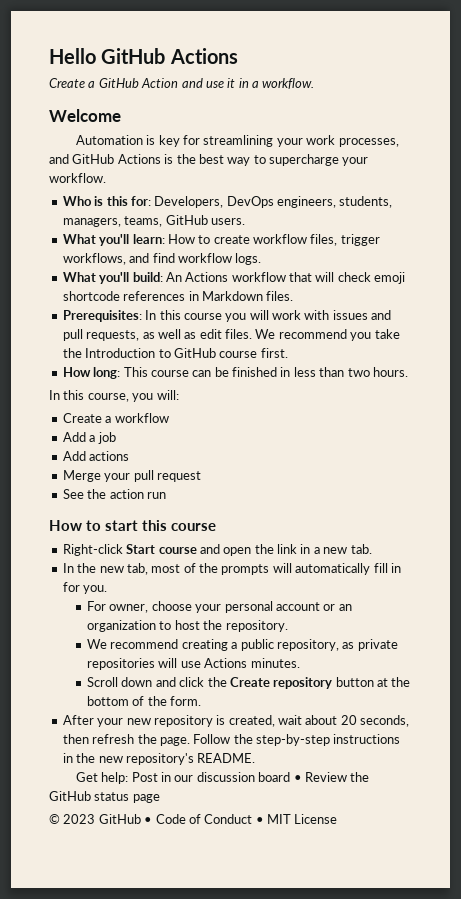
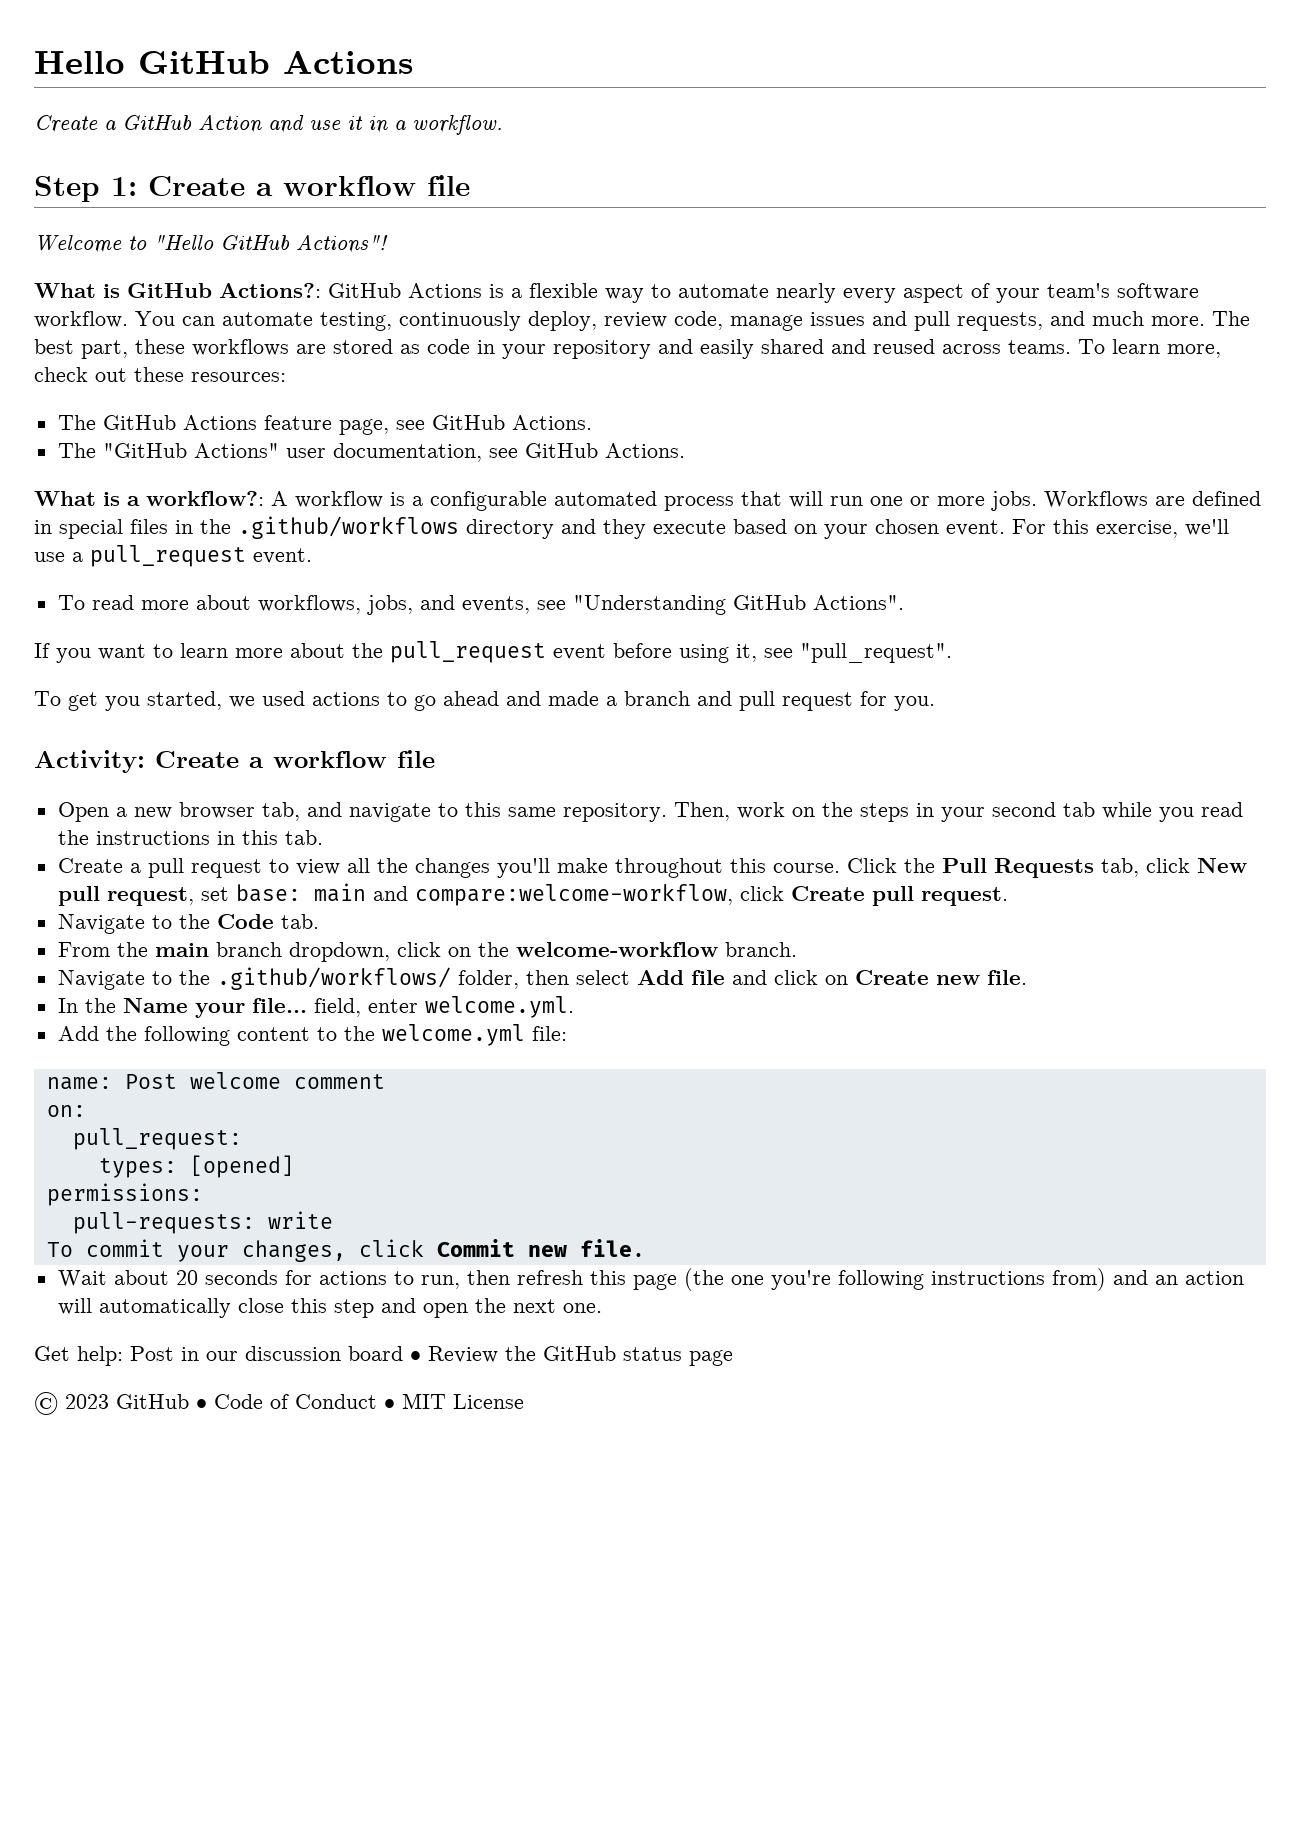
[49,109,121,122] [75,135,399,147] [49,154,369,166] [49,173,106,183] [62,196,393,208] [62,215,245,227] [62,234,380,246] [62,253,262,265] [62,272,406,284] [62,291,294,301] [62,310,392,322] [62,329,400,341] [62,348,288,358] [62,367,408,379] [49,390,179,402] [62,413,169,423] [62,432,116,444] [62,451,130,461] [62,470,201,482] [62,489,166,499] [49,520,216,531] [62,544,372,556] [62,563,401,575] [62,582,108,594] [86,601,352,613] [86,620,288,632] [86,639,398,651] [86,658,300,670] [86,677,411,689] [86,696,202,706] [62,715,410,727] [62,734,401,746] [62,753,256,765] Welcome // Automation is key for streamlining your work processes, and GitHub Actions is the best way to supercharge your workflow. // Who is this for: Developers, DevOps engineers, students, managers, teams, GitHub users. // What you'll learn: How to create workflow files, trigger workflows, and find workflow logs. // What you'll build: An Actions workflow that will check emoji shortcode references in Markdown files. // Prerequisites: In this course you will work with issues and pull requests, as well as edit files. We recommend you take the Introduction to GitHub course first. // How long: This course can be finished in less than two hours. // In this course, you will: // Create a workflow // Add a job // Add actions // Merge your pull request // See the action run // How to start this course // Right-click Start course and open the link in a new tab. // In the new tab, most of the prompts will automatically fill in for you. // For owner, choose your personal account or an organization to host the repository. // We recommend creating a public repository, as private repositories will use Actions minutes. // Scroll down and click the Create repository button at the bottom of the form. // After your new repository is created, wait about 20 seconds, then refresh the page. Follow the step-by-step instructions in the new repository's README. -> [34,175,470,202] [34,234,388,253] [34,283,1199,303] [34,311,1250,331] [34,339,1221,359] [34,367,286,382] [57,415,592,435] [57,443,685,462] [34,491,1261,511] [34,516,1229,539] [34,545,312,567] [57,595,904,615] [34,641,952,663] [34,691,935,711] [34,750,435,773] [57,802,1243,822] [57,830,323,845] [57,858,1247,878] [57,883,1008,906] [57,914,319,934] [57,942,797,962] [57,967,1027,990] [57,996,574,1018] [57,1024,567,1046] [46,1072,385,1090] [46,1105,86,1117] [72,1128,242,1150] [98,1155,294,1178] [46,1183,203,1206] [72,1211,333,1234] [46,1239,645,1262] [57,1268,1244,1291] [57,1298,602,1318] Step 1: Create a workflow file // Welcome to "Hello GitHub Actions"! // What is GitHub Actions?: GitHub Actions is a flexible way to automate nearly every aspect of your team's software workflow. You can automate testing, continuously deploy, review code, manage issues and pull requests, and much more. The best part, these workflows are stored as code in your repository and easily shared and reused across teams. To learn more, check out these resources: // The GitHub Actions feature page, see GitHub Actions. // The "GitHub Actions" user documentation, see GitHub Actions. // What is a workflow?: A workflow is a configurable automated process that will run one or more jobs. Workflows are defined in special files in the .github/workflows directory and they execute based on your chosen event. For this exercise, we'll use a pull_request event. // To read more about workflows, jobs, and events, see "Understanding GitHub Actions". // If you want to learn more about the pull_request event before using it, see "pull_request". // To get you started, we used actions to go ahead and made a branch and pull request for you. // Activity: Create a workflow file // Open a new browser tab, and navigate to this same repository. Then, work on the steps in your second tab while you read the instructions in this tab. // Create a pull request to view all the changes you'll make throughout this course. Click the Pull Requests tab, click New pull request, set base: main and compare:welcome-workflow, click Create pull request. // Navigate to the Code tab. // From the main branch dropdown, click on the welcome-workflow branch. // Navigate to the .github/workflows/ folder, then select Add file and click on Create new file. // In the Name your file... field, enter welcome.yml. // Add the following content to the welcome.yml file: // name: Post welcome comment // on: // pull_request: // types: [opened] // permissions: // pull-requests: write // To commit your changes, click Commit new file. // Wait about 20 seconds for actions to run, then refresh this page (the one you're following instructions from) and an action will automatically close this step and open the next one.

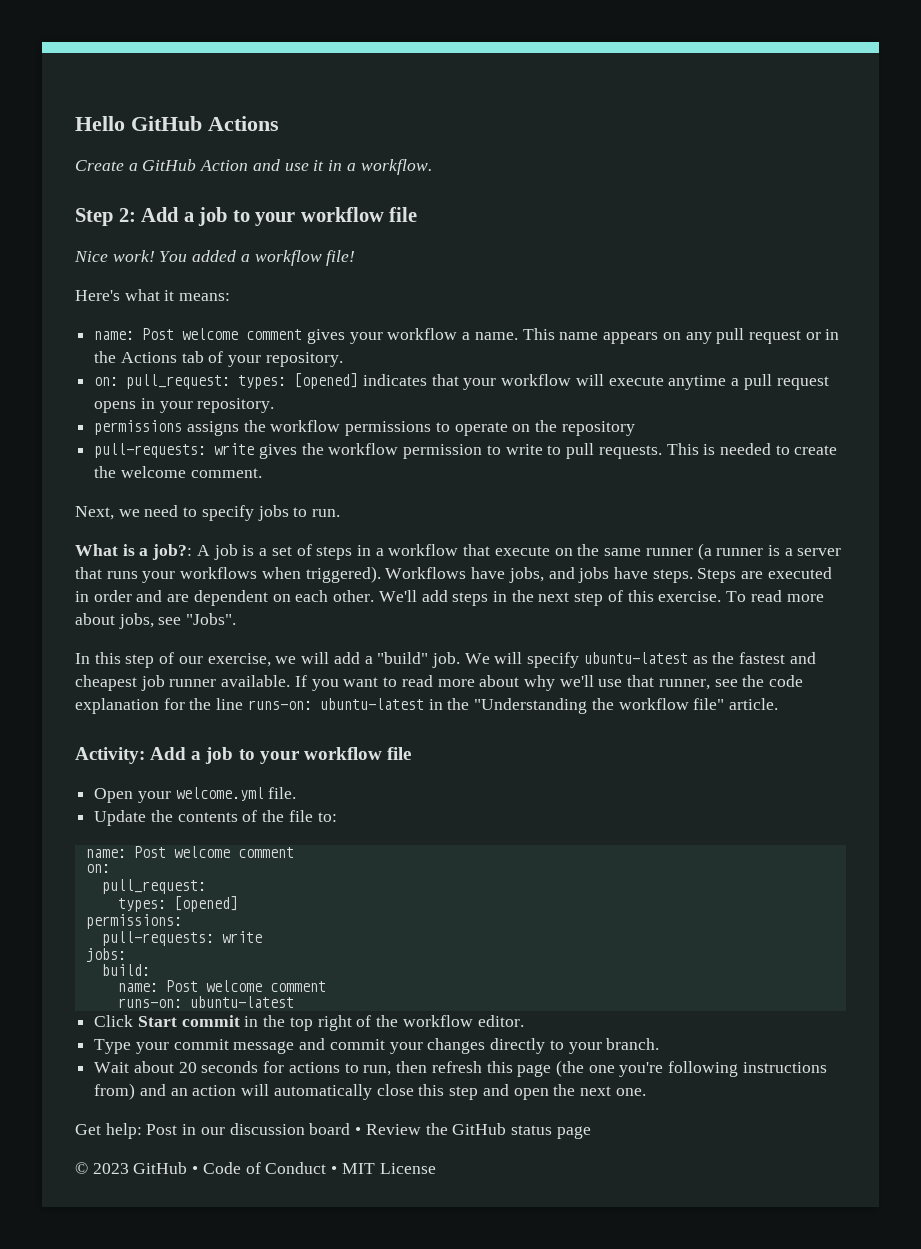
[111,175,470,196] [34,234,388,253] [34,283,1199,303] [34,311,1250,331] [34,339,1221,359] [34,367,286,382] [57,415,592,435] [57,443,685,462] [34,491,1261,511] [34,516,1229,539] [34,545,312,567] [57,595,904,615] 1: Create a workflow file // Welcome to "Hello GitHub Actions"! // What is GitHub Actions?: GitHub Actions is a flexible way to automate nearly every aspect of your team's software workflow. You can automate testing, continuously deploy, review code, manage issues and pull requests, and much more. The best part, these workflows are stored as code in your repository and easily shared and reused across teams. To learn more, check out these resources: // The GitHub Actions feature page, see GitHub Actions. // The "GitHub Actions" user documentation, see GitHub Actions. // What is a workflow?: A workflow is a configurable automated process that will run one or more jobs. Workflows are defined in special files in the .github/workflows directory and they execute based on your chosen event. For this exercise, we'll use a pull_request event. // To read more about workflows, jobs, and events, see "Understanding GitHub Actions". // -> [118,207,418,226] [74,250,356,266] [75,289,231,301] [94,328,840,344] [94,351,343,367] [94,373,829,390] [94,398,275,413] [94,420,635,436] [94,443,838,459] [94,466,262,478] [75,505,341,521] [75,543,842,560] [75,566,832,583] [75,590,824,606] [75,613,237,629] [75,652,816,668] [75,675,291,691] 2: Add a job to your workflow file // Nice work! You added a workflow file! // Here's what it means: // name: Post welcome comment gives your workflow a name. This name appears on any pull request or in the Actions tab of your repository. // on: pull_request: types: [opened] indicates that your workflow will execute anytime a pull request opens in your repository. // permissions assigns the workflow permissions to operate on the repository // pull-requests: write gives the workflow permission to write to pull requests. This is needed to create the welcome comment. // Next, we need to specify jobs to run. // What is a job?: A job is a set of steps in a workflow that execute on the same runner (a runner is a server that runs your workflows when triggered). Workflows have jobs, and jobs have steps. Steps are executed in order and are dependent on each other. We'll add steps in the next step of this exercise. To read more about jobs, see "Jobs". // In this step of our exercise, we will add a "build" job. We will specify ubuntu-latest as the fastest and cheapest job runner available.
[180,641,952,663] [34,691,935,711] [34,750,435,773] [57,802,1243,822] [57,830,323,845] [57,858,1247,878] [57,883,1008,906] [57,914,319,934] [57,942,797,962] [57,967,1027,990] [57,996,574,1018] [57,1024,567,1046] learn more about the pull_request event before using it, see "pull_request". // To get you started, we used actions to go ahead and made a branch and pull request for you. // Activity: Create a workflow file // Open a new browser tab, and navigate to this same repository. Then, work on the steps in your second tab while you read the instructions in this tab. // Create a pull request to view all the changes you'll make throughout this course. Click the Pull Requests tab, click New pull request, set base: main and compare:welcome-workflow, click Create pull request. // Navigate to the Code tab. // From the main branch dropdown, click on the welcome-workflow branch. // Navigate to the .github/workflows/ folder, then select Add file and click on Create new file. // In the Name your file... field, enter welcome.yml. // Add the following content to the welcome.yml file: -> [401,675,804,691] [75,698,778,714] [75,747,411,764] [94,787,297,803] [94,810,337,826] read more about why we'll use that runner, see the code explanation for the line runs-on: ubuntu-latest in the "Understanding the workflow file" article. // Activity: Add a job to your workflow file // Open your welcome.yml file. // Update the contents of the file to:
[46,1239,645,1262] To commit your changes, click Commit new file. -> [85,948,126,962] [101,964,150,976] [117,980,326,992] [117,996,294,1008] [94,1015,524,1031] [94,1038,660,1054] jobs: // build: // name: Post welcome comment // runs-on: ubuntu-latest // Click Start commit in the top right of the workflow editor. // Type your commit message and commit your changes directly to your branch.

